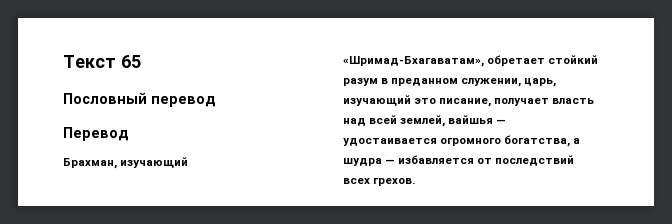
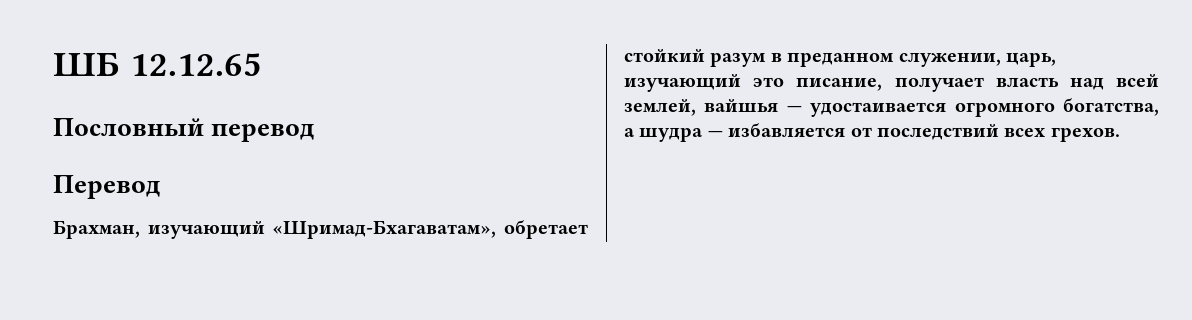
[63,55,141,68] Текст 65 -> [53,52,262,76] ШБ 12.12.65

